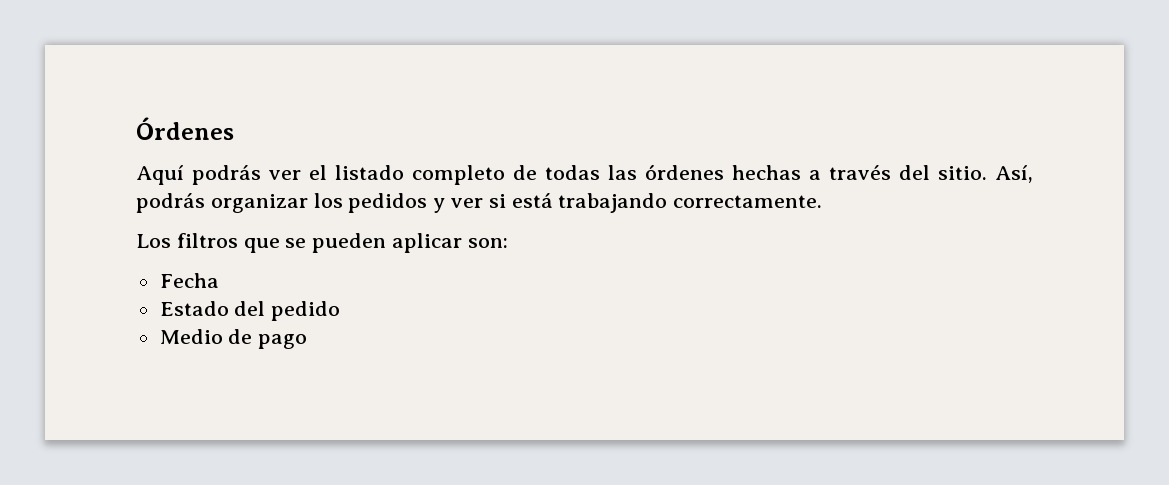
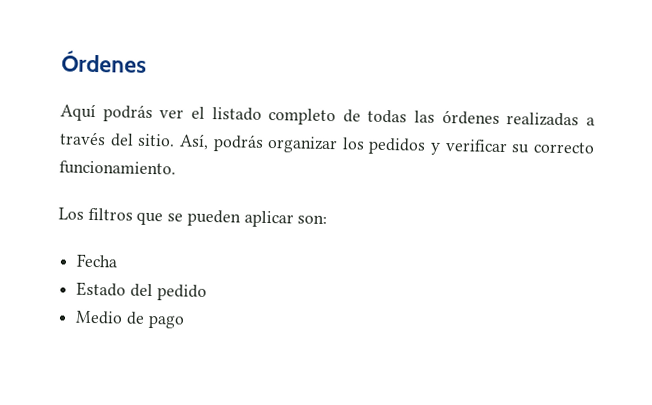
[732,165,801,180] hechas -> [506,112,580,127] realizadas
[451,193,823,213] ver si está trabajando correctamente. -> [444,139,595,154] [59,160,176,176] verificar su correcto funcionamiento.

